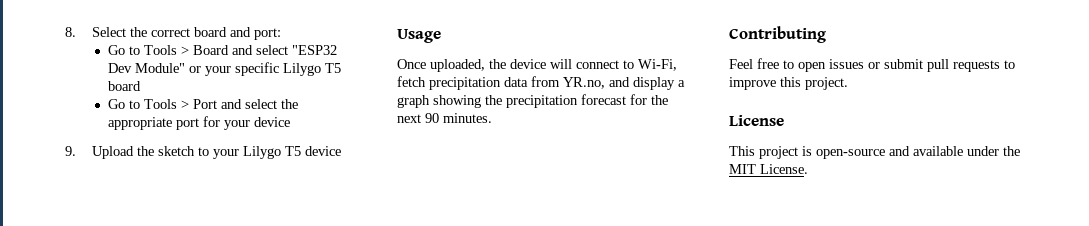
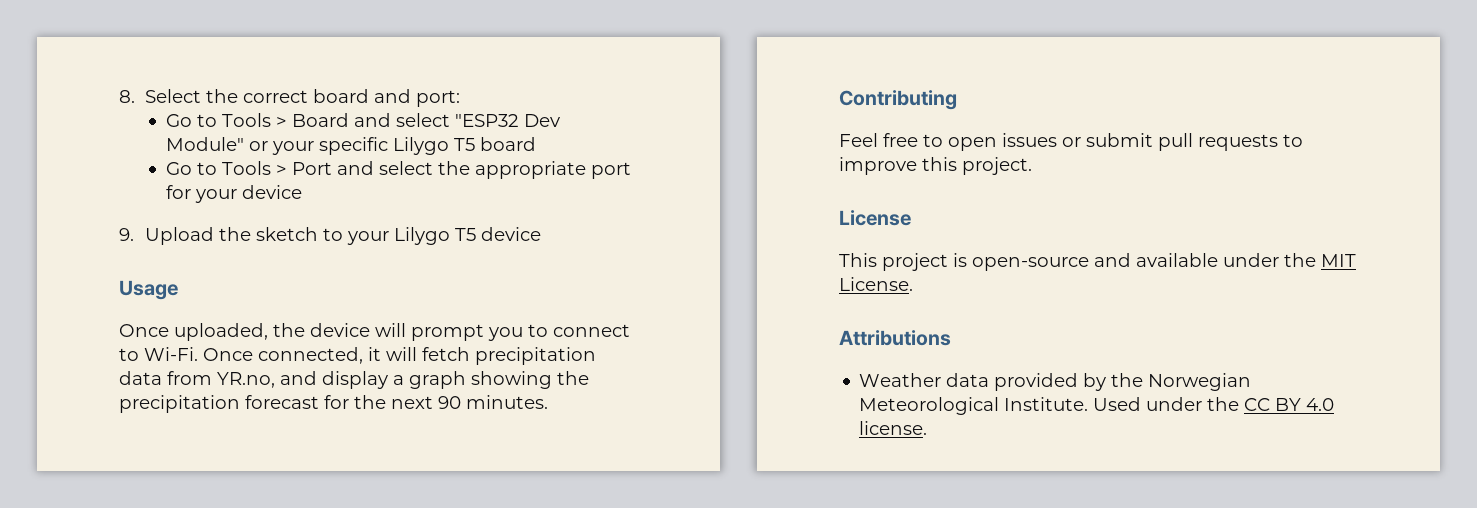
[576,59,677,71] connect to Wi-Fi, -> [411,324,630,341] [119,347,417,364] prompt you to connect to Wi-Fi. Once connected, it will
(808, 169) none -> [839,330,951,346] [859,373,1252,391] [859,397,1335,415] [859,421,928,435] // Attributions // Weather data provided by the Norwegian Meteorological Institute. Used under the CC BY 4.0 license.

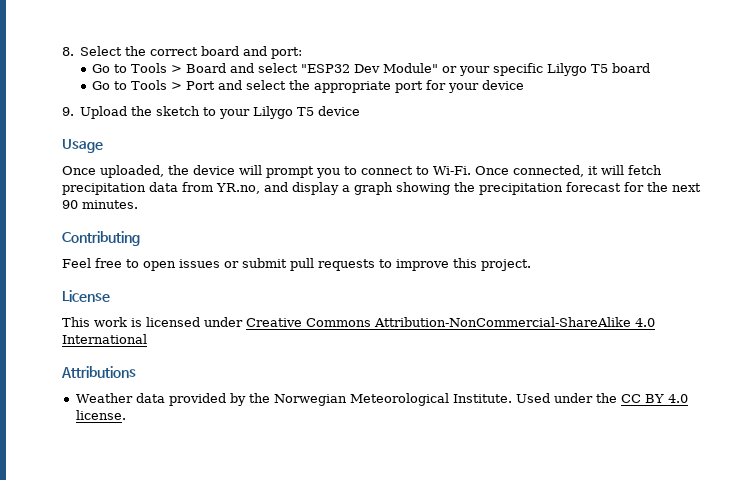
[882,253,1356,271] [839,277,913,291] project is open-source and available under the MIT License. -> [94,317,655,327] [62,334,147,344] work is licensed under Creative Commons Attribution-NonCommercial-ShareAlike 4.0 International

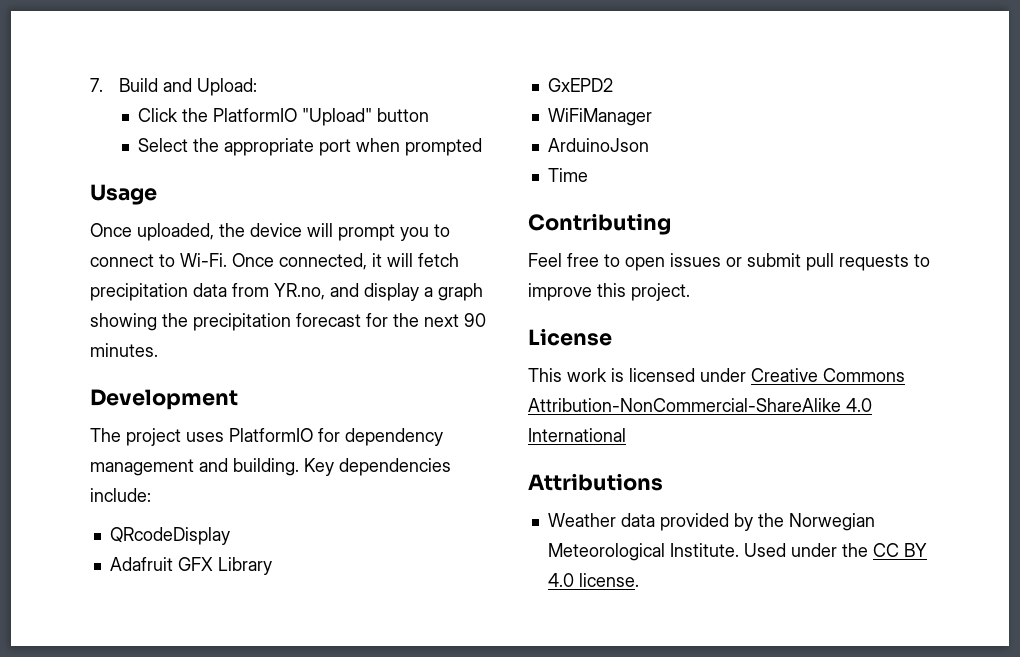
[62,46,303,59] [92,63,651,76] [92,80,525,93] [62,106,361,119] 8. Select the correct board and port: // Go to Tools > Board and select "ESP32 Dev Module" or your specific Lilygo T5 board // Go to Tools > Port and select the appropriate port for your device // 9. Upload the sketch to your Lilygo T5 device -> [90,78,257,96] [138,108,430,126] [138,138,483,156] 7. Build and Upload: // Click the PlatformIO "Upload" button // Select the appropriate port when prompted
(138, 204) none -> [90,389,238,410] [90,428,443,446] [90,458,451,476] [90,488,151,502] [109,527,230,545] [109,557,272,575] [547,78,613,92] [547,108,652,126] [547,138,649,152] [547,168,588,182] // Development // The project uses PlatformIO for dependency management and building. Key dependencies include: // QRcodeDisplay // Adafruit GFX Library // GxEPD2 // WiFiManager // ArduinoJson // Time

